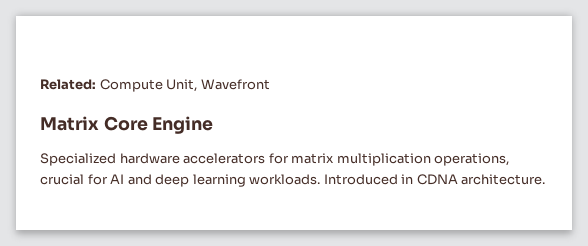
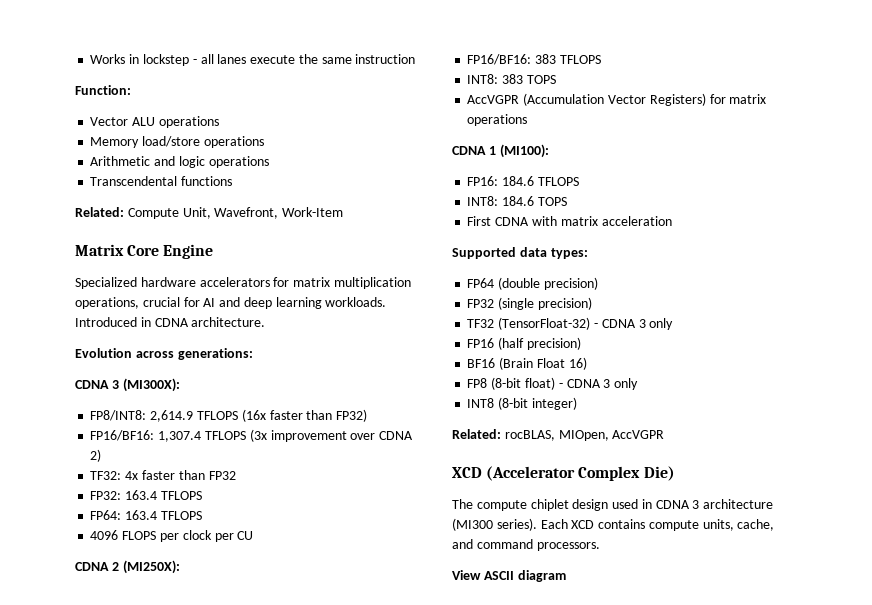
(40, 84) none -> [90,54,416,66] [75,85,131,95] [90,116,219,128] [90,136,264,148] [90,156,269,168] [90,176,233,186] Works in lockstep - all lanes execute the same instruction // Function: // Vector ALU operations // Memory load/store operations // Arithmetic and logic operations // Transcendental functions //
[200,79,270,90] Wavefront -> [214,207,344,219] Wavefront, Work-Item
(546, 179) none -> [75,348,253,360] [75,378,180,392] [90,409,368,422] [90,429,414,442] [90,449,102,462] [90,470,236,480] [90,490,202,500] [90,510,202,520] [90,530,254,542] [75,560,180,574] [467,54,601,65] [467,74,556,84] [467,93,767,106] [467,114,528,126] [452,144,549,158] [467,176,579,186] [467,196,567,206] [467,216,672,226] [452,247,588,259] [467,277,598,290] [467,297,592,310] [467,317,674,330] [467,337,581,350] [467,357,587,370] [467,377,639,390] [467,397,577,410] [452,429,665,441] [452,466,675,481] [452,499,774,511] [452,518,775,531] [452,539,600,551] [452,570,566,582] // Evolution across generations: // CDNA 3 (MI300X): // FP8/INT8: 2,614.9 TFLOPS (16x faster than FP32) // FP16/BF16: 1,307.4 TFLOPS (3x improvement over CDNA 2) // TF32: 4x faster than FP32 // FP32: 163.4 TFLOPS // FP64: 163.4 TFLOPS // 4096 FLOPS per clock per CU // CDNA 2 (MI250X): // FP16/BF16: 383 TFLOPS // INT8: 383 TOPS // AccVGPR (Accumulation Vector Registers) for matrix operations // CDNA 1 (MI100): // FP16: 184.6 TFLOPS // INT8: 184.6 TOPS // First CDNA with matrix acceleration // Supported data types: // FP64 (double precision) // FP32 (single precision) // TF32 (TensorFloat-32) - CDNA 3 only // FP16 (half precision) // BF16 (Brain Float 16) // FP8 (8-bit float) - CDNA 3 only // INT8 (8-bit integer) // Related: rocBLAS, MIOpen, AccVGPR // XCD (Accelerator Complex Die) // The compute chiplet design used in CDNA 3 architecture (MI300 series). Each XCD contains compute units, cache, and command processors. // View ASCII diagram

